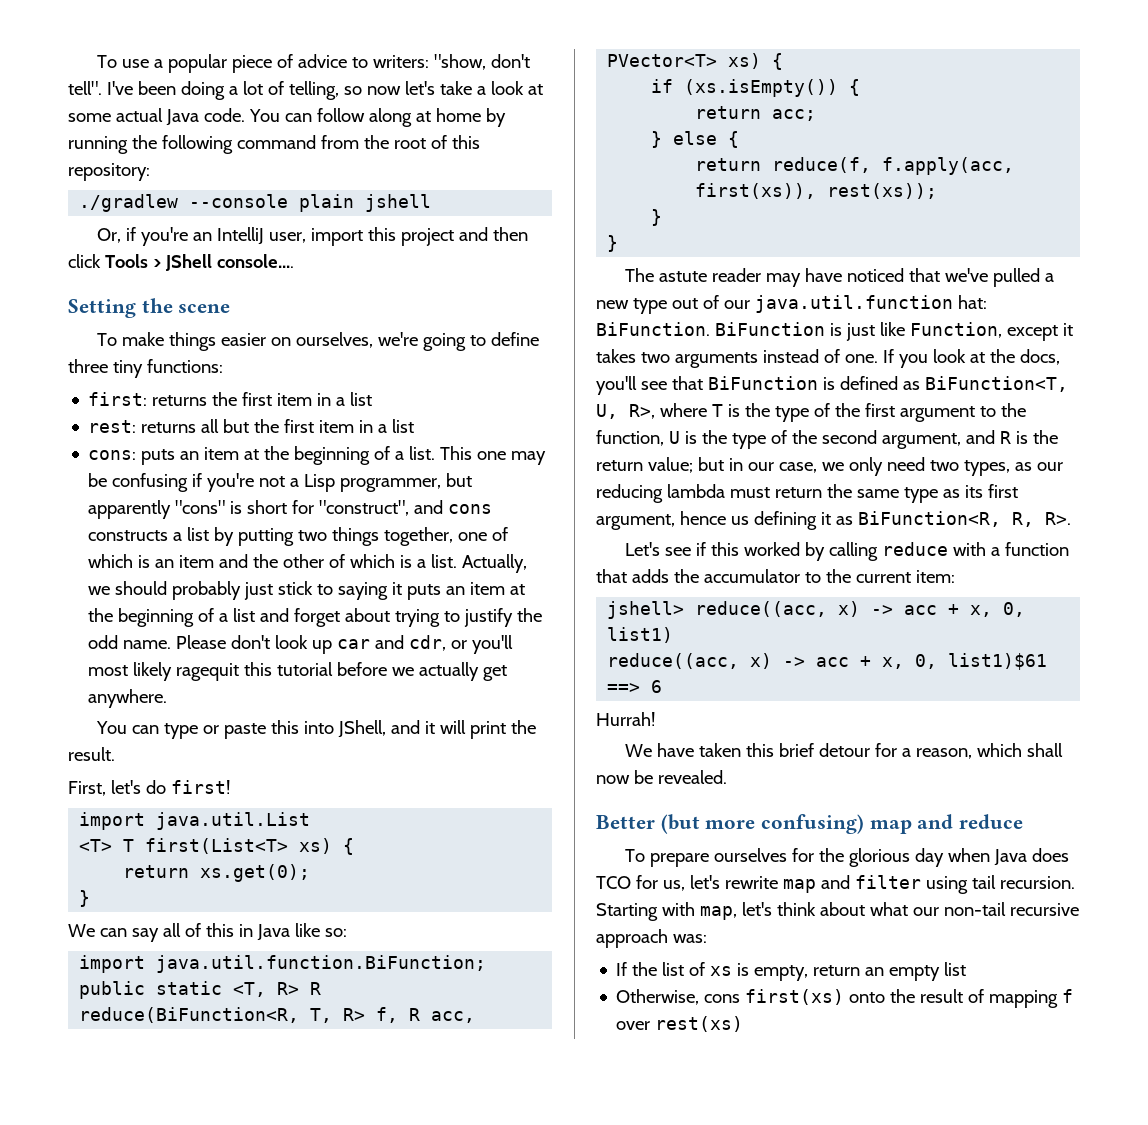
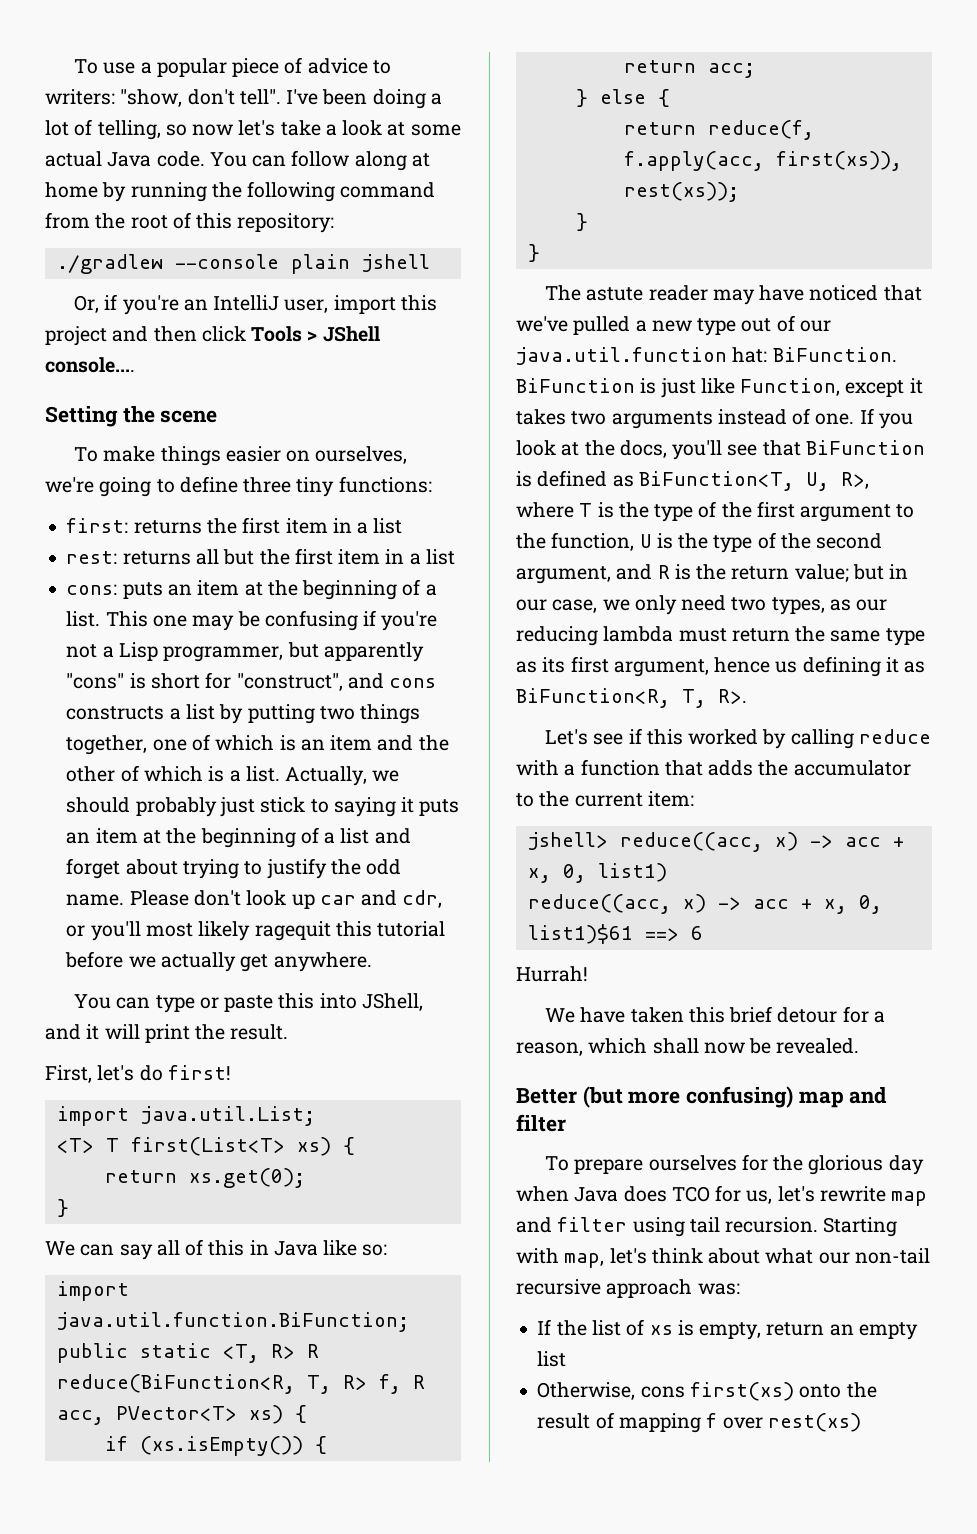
[156,812,311,830] java.util.List -> [140,1106,315,1126] java.util.List;
[1011,512,1034,527] R, -> [682,689,706,708] T,
[959,814,1024,829] reduce -> [516,1114,566,1132] filter

